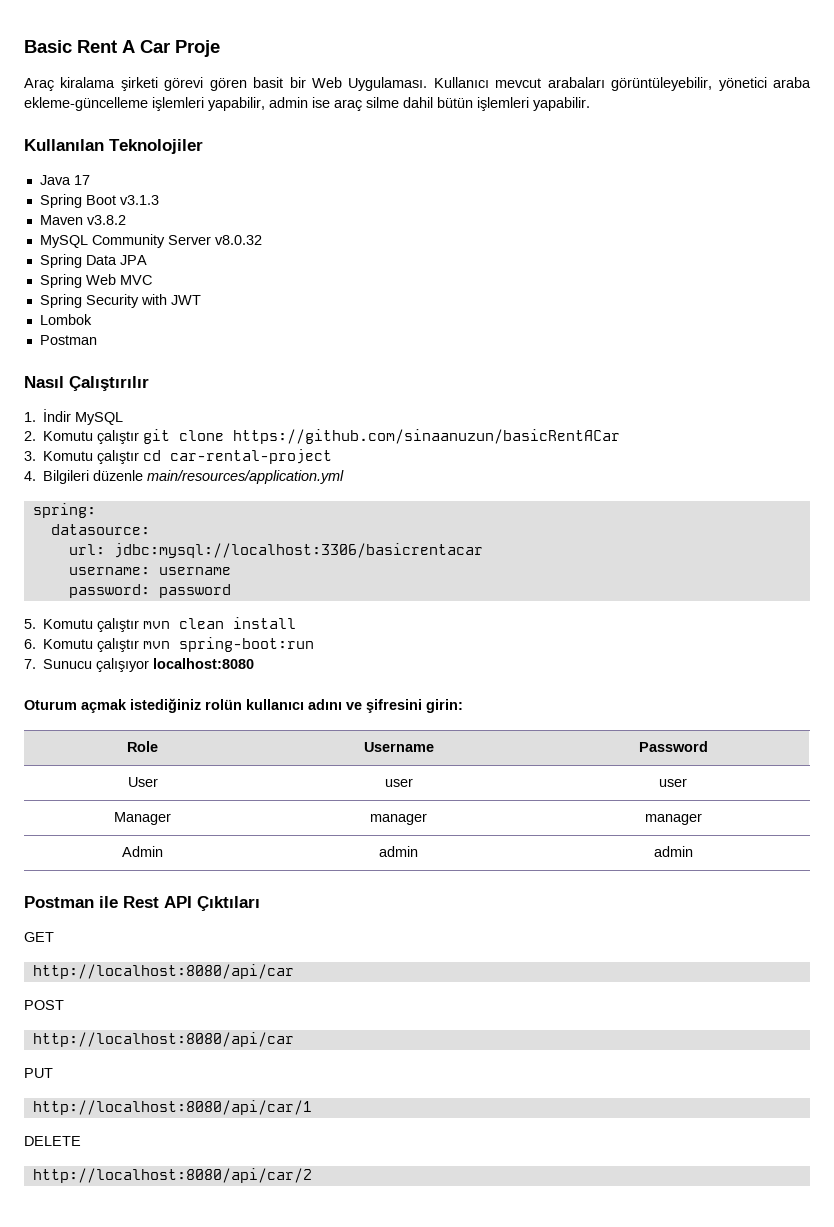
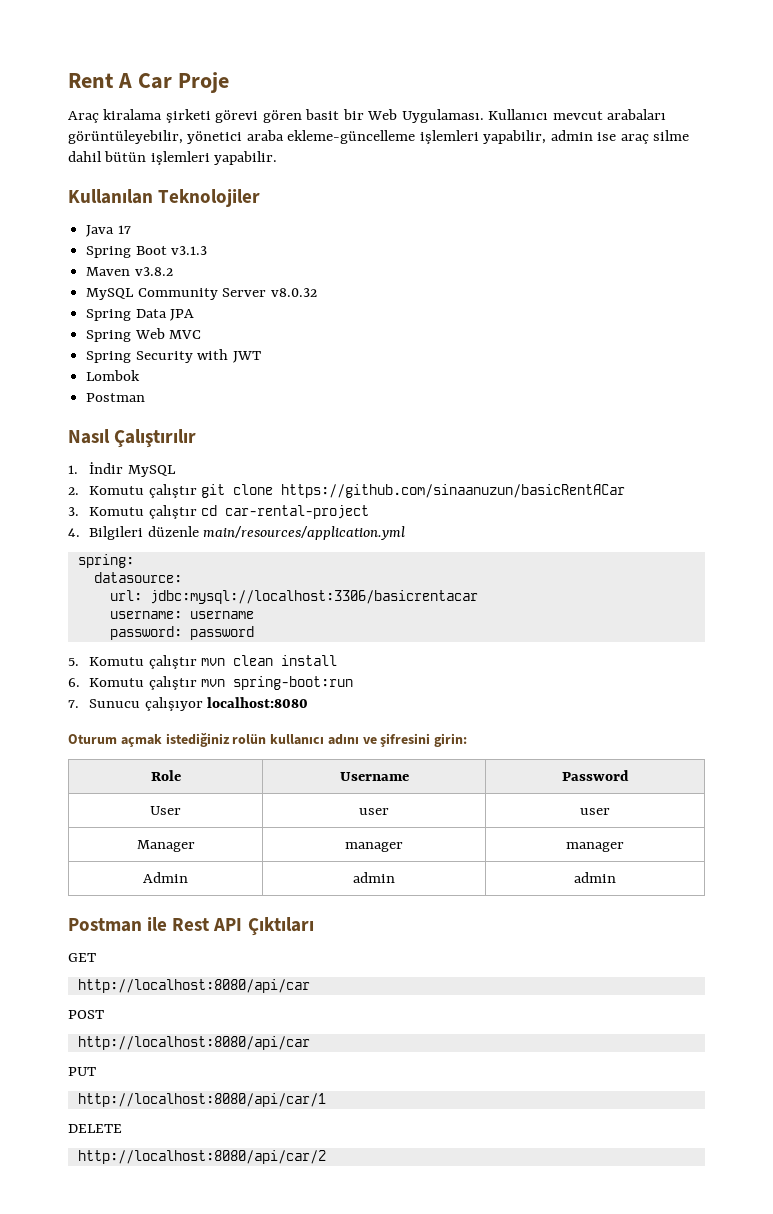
[24,40,72,53] Basic -> (68, 80) none

